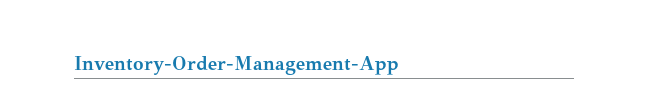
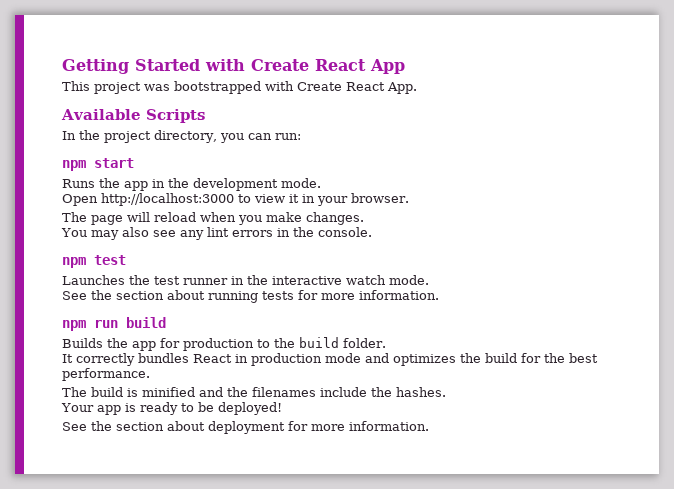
[74,56,399,75] Inventory-Order-Management-App -> [62,59,405,74] [62,81,417,94] [61,109,205,123] [62,130,301,143] [62,158,134,171] [62,178,321,191] [62,193,409,206] [62,212,364,225] [61,227,372,240] [62,255,126,268] [62,275,429,285] [62,290,439,303] [62,317,166,331] [62,337,386,351] [62,353,598,366] [62,368,150,381] [62,387,446,397] [61,402,282,415] [62,421,429,434] Getting Started with Create React App // This project was bootstrapped with Create React App. // Available Scripts // In the project directory, you can run: // npm start // Runs the app in the development mode. // Open http://localhost:3000 to view it in your browser. // The page will reload when you make changes. // You may also see any lint errors in the console. // npm test // Launches the test runner in the interactive watch mode. // See the section about running tests for more information. // npm run build // Builds the app for production to the build folder. // It correctly bundles React in production mode and optimizes the build for the best performance. // The build is minified and the filenames include the hashes. // Your app is ready to be deployed! // See the section about deployment for more information.

